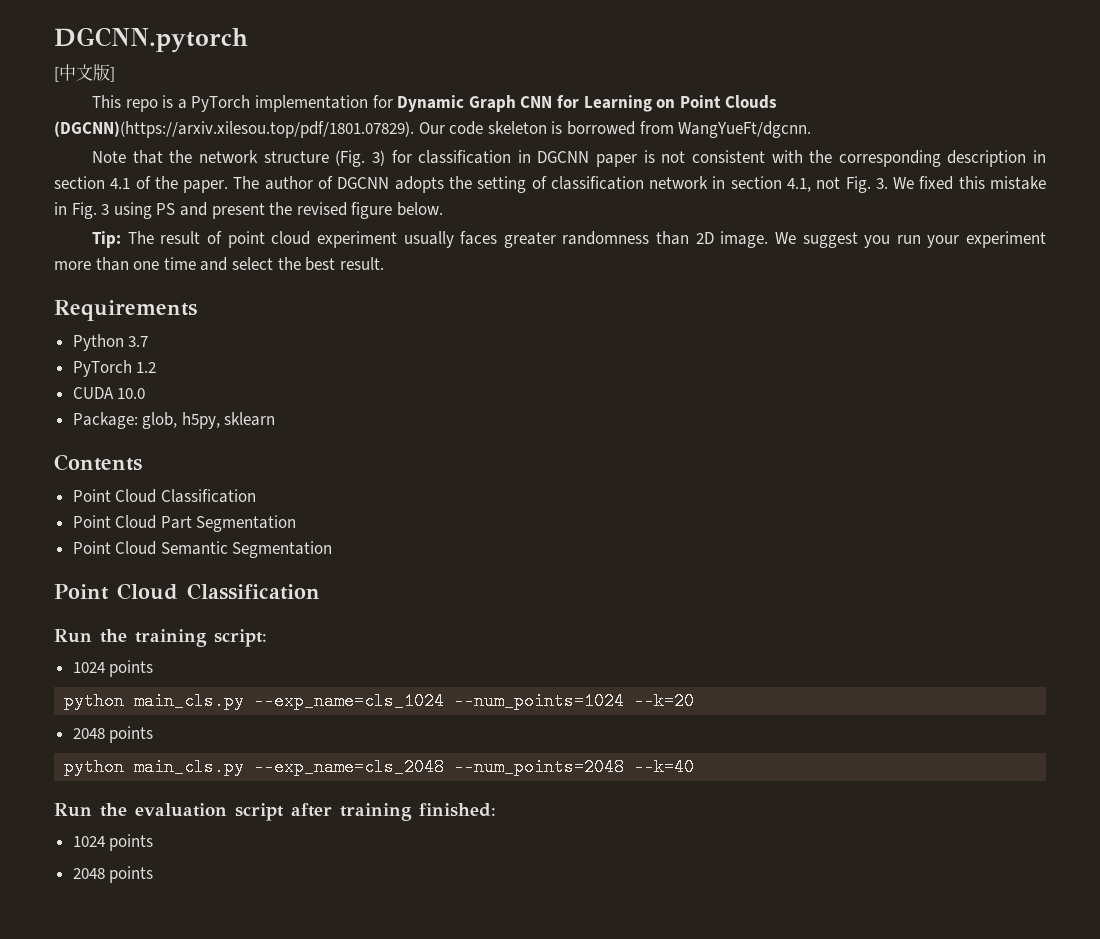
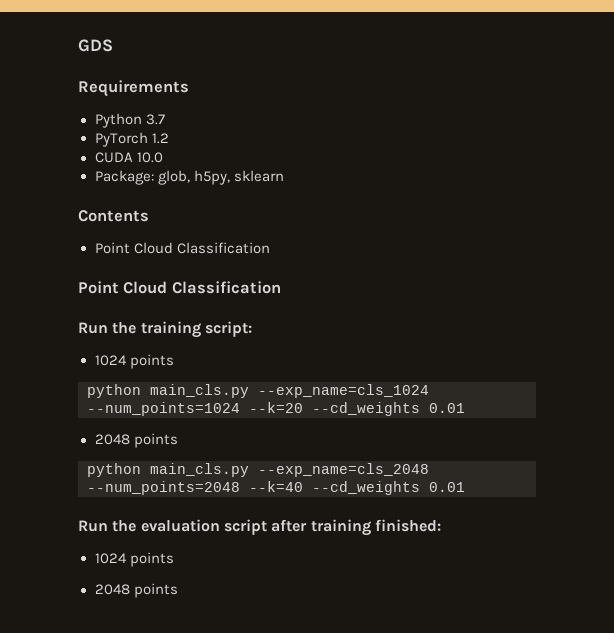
[54,27,248,53] [54,64,115,82] [92,95,778,112] [54,121,812,138] [92,150,1047,167] [54,176,1046,193] [54,202,443,219] [92,231,1047,248] [54,257,384,271] DGCNN.pytorch // [中文版] // This repo is a PyTorch implementation for Dynamic Graph CNN for Learning on Point Clouds (DGCNN)(https://arxiv.xilesou.top/pdf/1801.07829). Our code skeleton is borrowed from WangYueFt/dgcnn. // Note that the network structure (Fig. 3) for classification in DGCNN paper is not consistent with the corresponding description in section 4.1 of the paper. The author of DGCNN adopts the setting of classification network in section 4.1, not Fig. 3. We fixed this mistake in Fig. 3 using PS and present the revised figure below. // Tip: The result of point cloud experiment usually faces greater randomness than 2D image. We suggest you run your experiment more than one time and select the best result. -> [78,39,113,52] GDS
[72,515,297,532] [72,541,333,558] // Point Cloud Part Segmentation // Point Cloud Semantic Segmentation -> (270, 248) none
(695, 701) none -> [312,402,465,416] --cd_weights 0.01
(695, 767) none -> [312,481,465,495] --cd_weights 0.01

